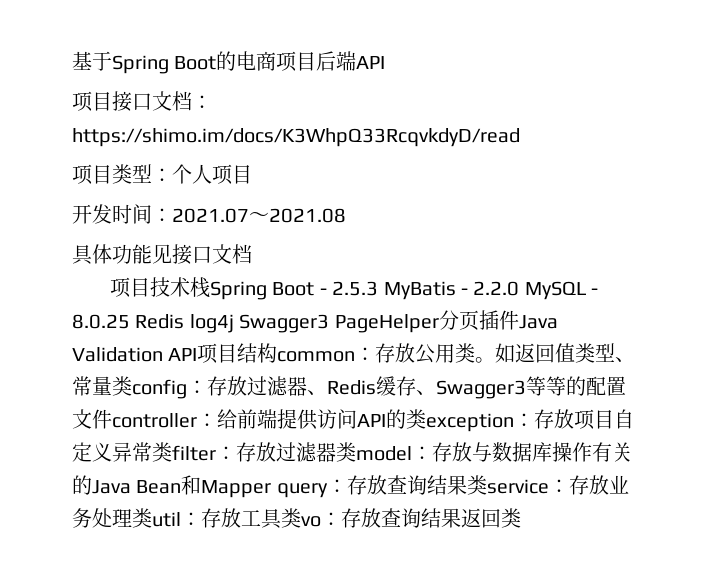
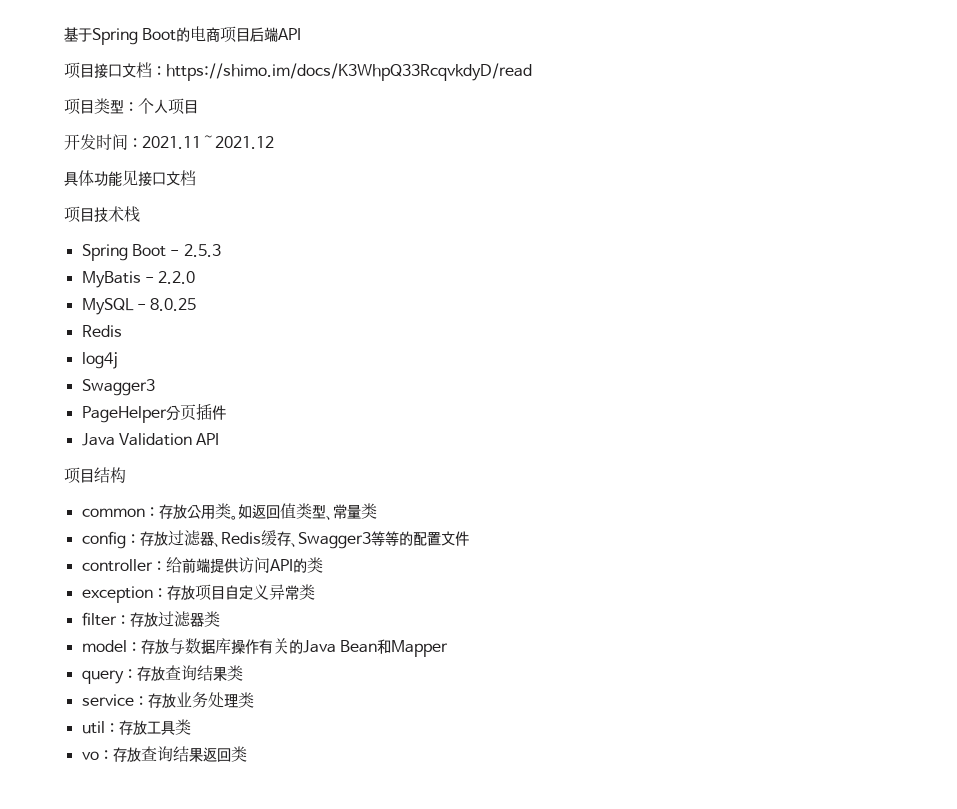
[172,208,346,223] 2021.07～2021.08 -> [142,135,274,149] 2021.11～2021.12
(211, 287) none -> (140, 214) //
(379, 288) none -> (221, 250) //
(520, 288) none -> (196, 277) //
[135,314,185,329] Redis -> [81,325,122,337] // Redis //
[239,314,330,333] Swagger3 -> [81,379,155,396] // Swagger3 //
(519, 320) none -> (226, 412) //
(198, 354) none -> (220, 439) //
(278, 353) none -> (126, 475) //
(132, 386) none -> (377, 511) //
(112, 419) none -> (469, 538) //
(426, 419) none -> (323, 565) //
(172, 452) none -> (315, 592) //
(356, 452) none -> (220, 619) //
(272, 489) none -> (448, 648) //
(487, 485) none -> (243, 673) //
(152, 518) none -> (254, 700) //
(301, 518) none -> (191, 727) //

